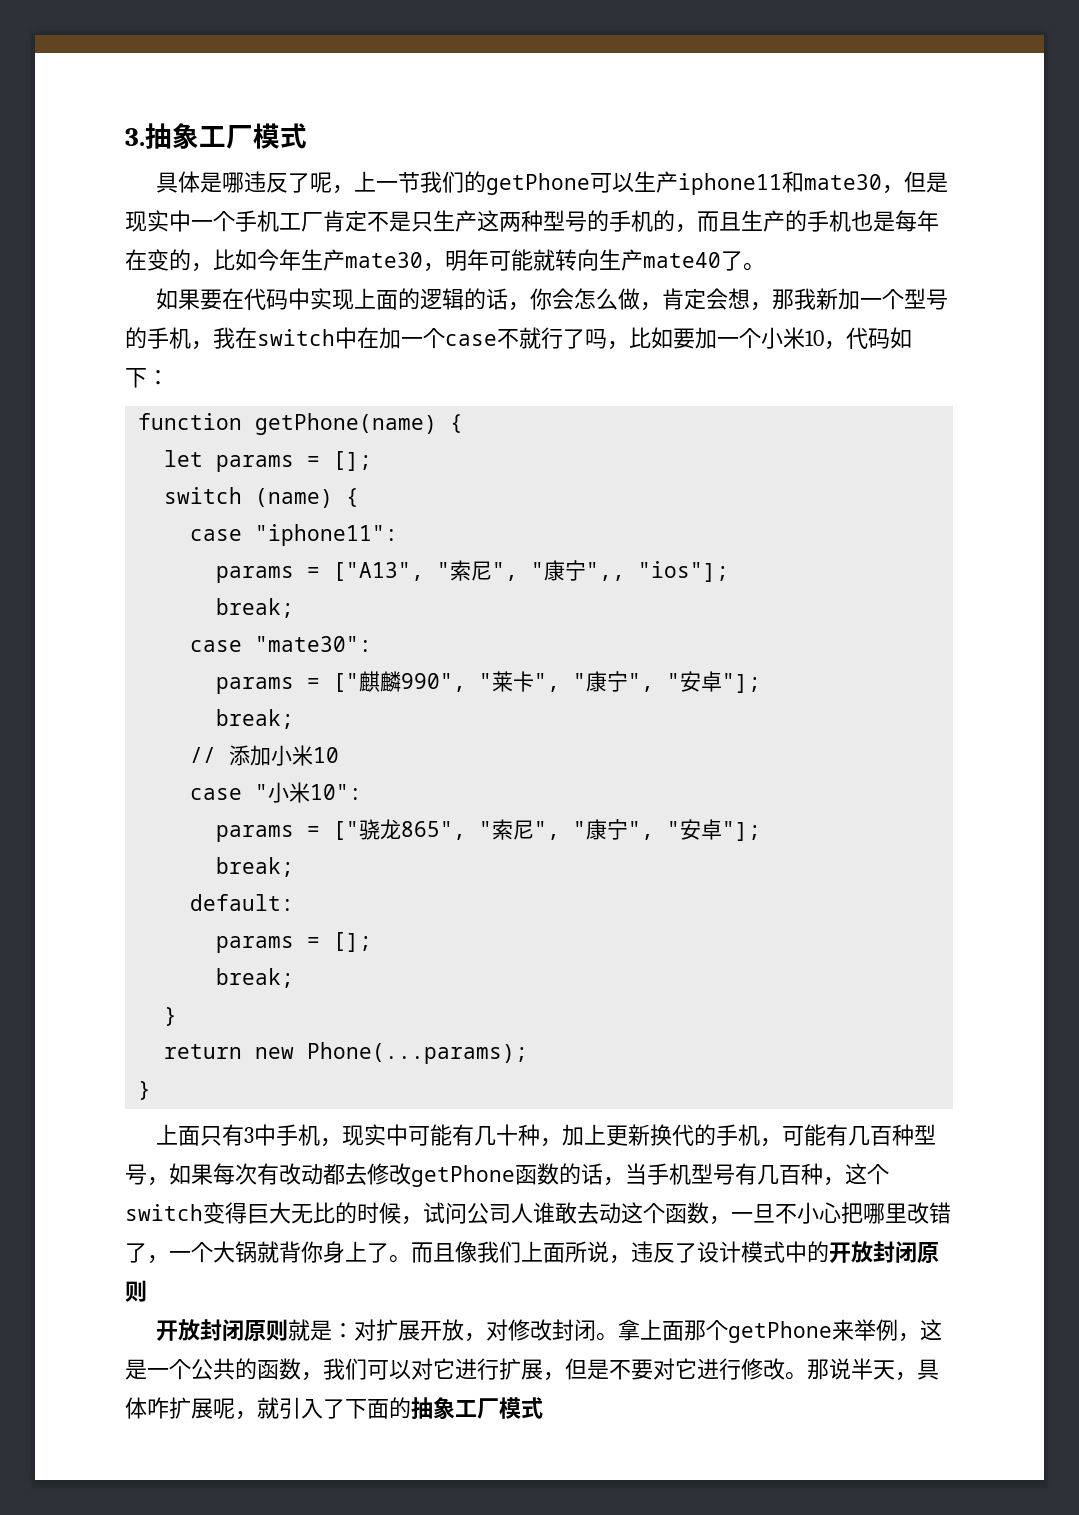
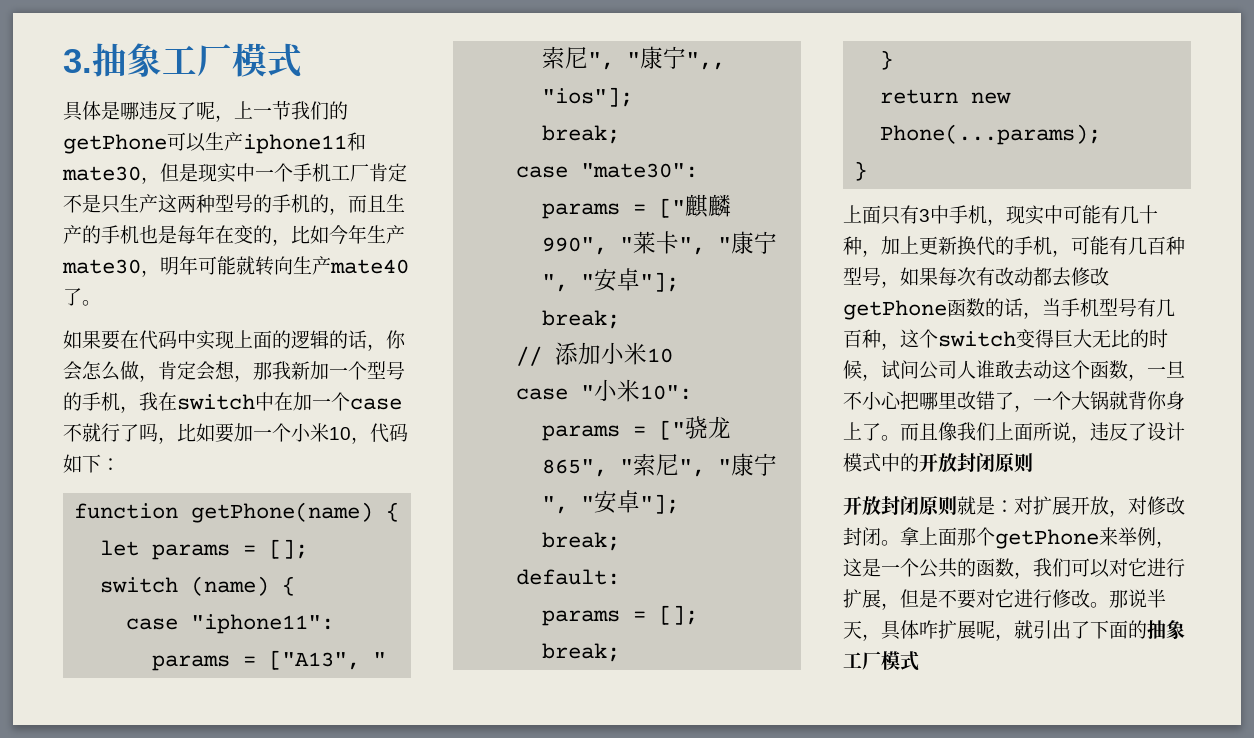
[301,1399,323,1419] 入 -> [1052,620,1071,639] 出

